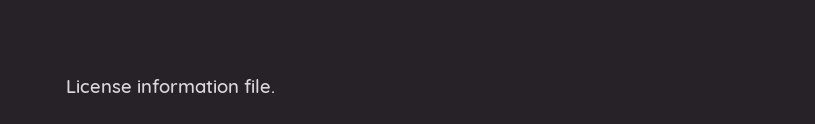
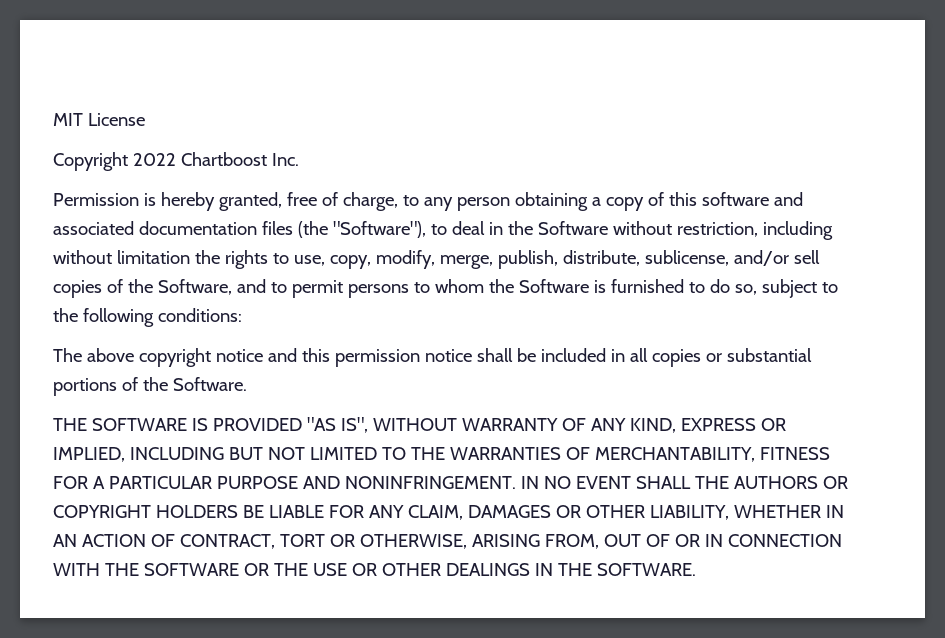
(66, 86) none -> [53,113,83,126] MIT
[137,79,275,93] information file. -> [53,152,299,171] [53,192,803,211] [53,221,833,240] [53,250,820,269] [53,279,838,298] [53,308,242,327] [53,348,812,367] [53,377,247,396] [53,417,786,433] [53,447,830,462] [53,476,848,489] [53,505,844,520] [53,534,842,549] [53,563,696,576] // Copyright 2022 Chartboost Inc. // Permission is hereby granted, free of charge, to any person obtaining a copy of this software and associated documentation files (the "Software"), to deal in the Software without restriction, including without limitation the rights to use, copy, modify, merge, publish, distribute, sublicense, and/or sell copies of the Software, and to permit persons to whom the Software is furnished to do so, subject to the following conditions: // The above copyright notice and this permission notice shall be included in all copies or substantial portions of the Software. // THE SOFTWARE IS PROVIDED "AS IS", WITHOUT WARRANTY OF ANY KIND, EXPRESS OR IMPLIED, INCLUDING BUT NOT LIMITED TO THE WARRANTIES OF MERCHANTABILITY, FITNESS FOR A PARTICULAR PURPOSE AND NONINFRINGEMENT. IN NO EVENT SHALL THE AUTHORS OR COPYRIGHT HOLDERS BE LIABLE FOR ANY CLAIM, DAMAGES OR OTHER LIABILITY, WHETHER IN AN ACTION OF CONTRACT, TORT OR OTHERWISE, ARISING FROM, OUT OF OR IN CONNECTION WITH THE SOFTWARE OR THE USE OR OTHER DEALINGS IN THE SOFTWARE.

